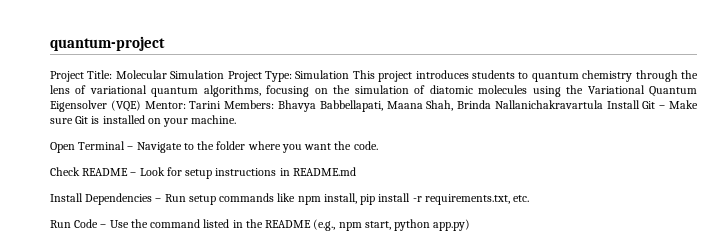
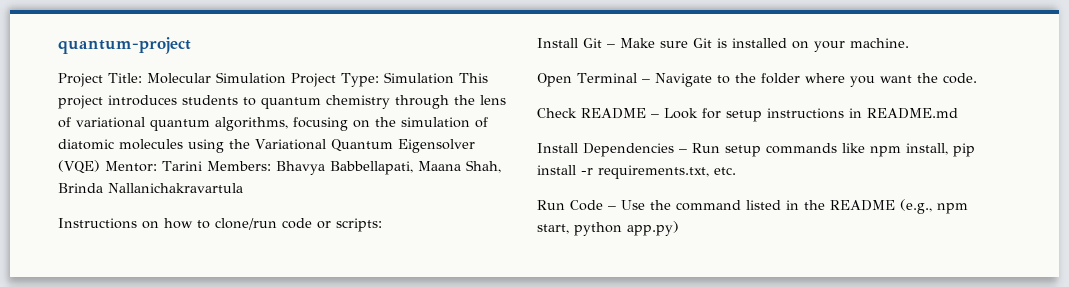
(603, 104) none -> [58,218,382,232] // Instructions on how to clone/run code or scripts: //

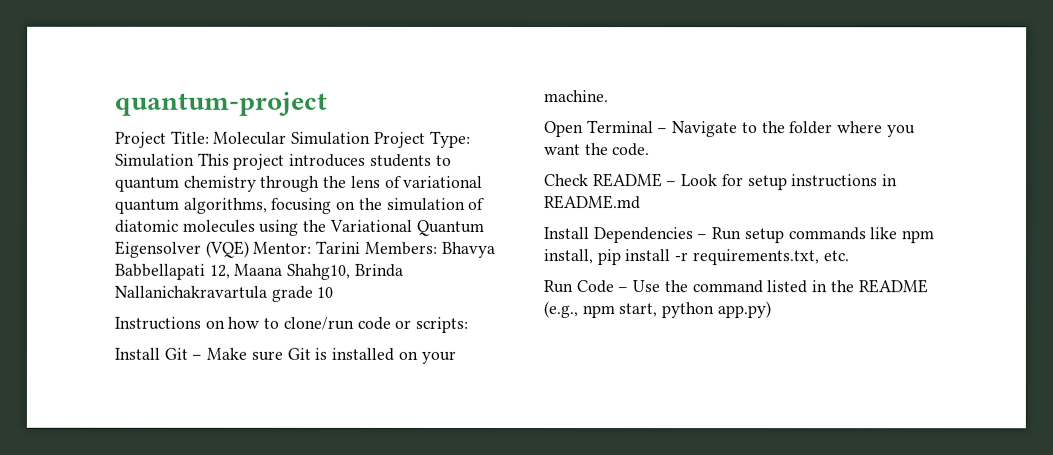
[329,160,501,175] Babbellapati, Maana Shah, -> [114,263,351,280] Babbellapati 12, Maana Shahg10,
(243, 188) none -> [270,285,334,302] grade 10

